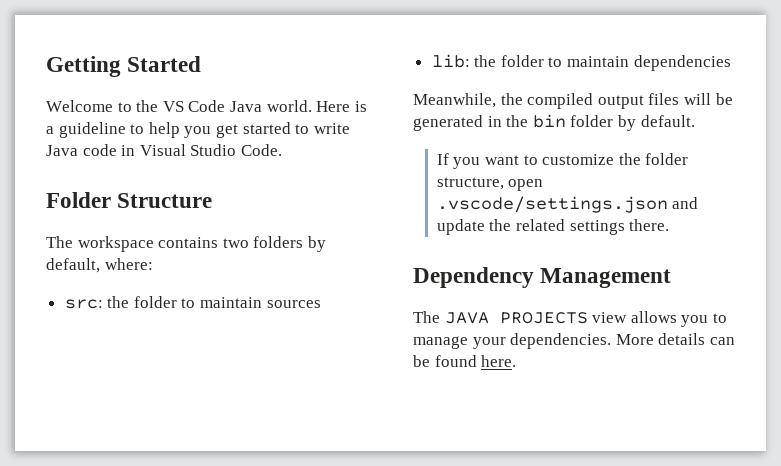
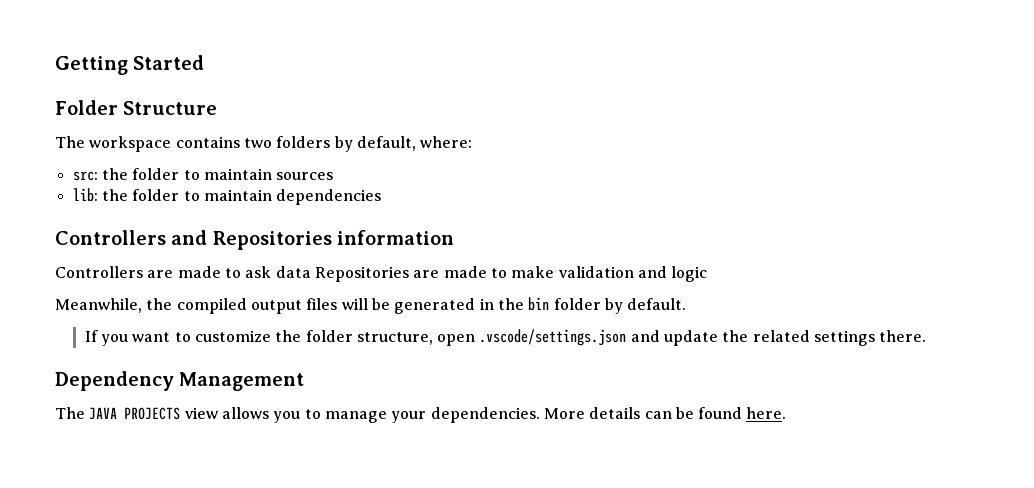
[46,100,367,112] [46,122,350,138] [46,144,282,156] // Welcome to the VS Code Java world. Here is a guideline to help you get started to write Java code in Visual Studio Code. -> (205, 62) none
(731, 63) none -> [55,230,455,250] [55,266,708,282] // Controllers and Repositories information // Controllers are made to ask data Repositories are made to make validation and logic

